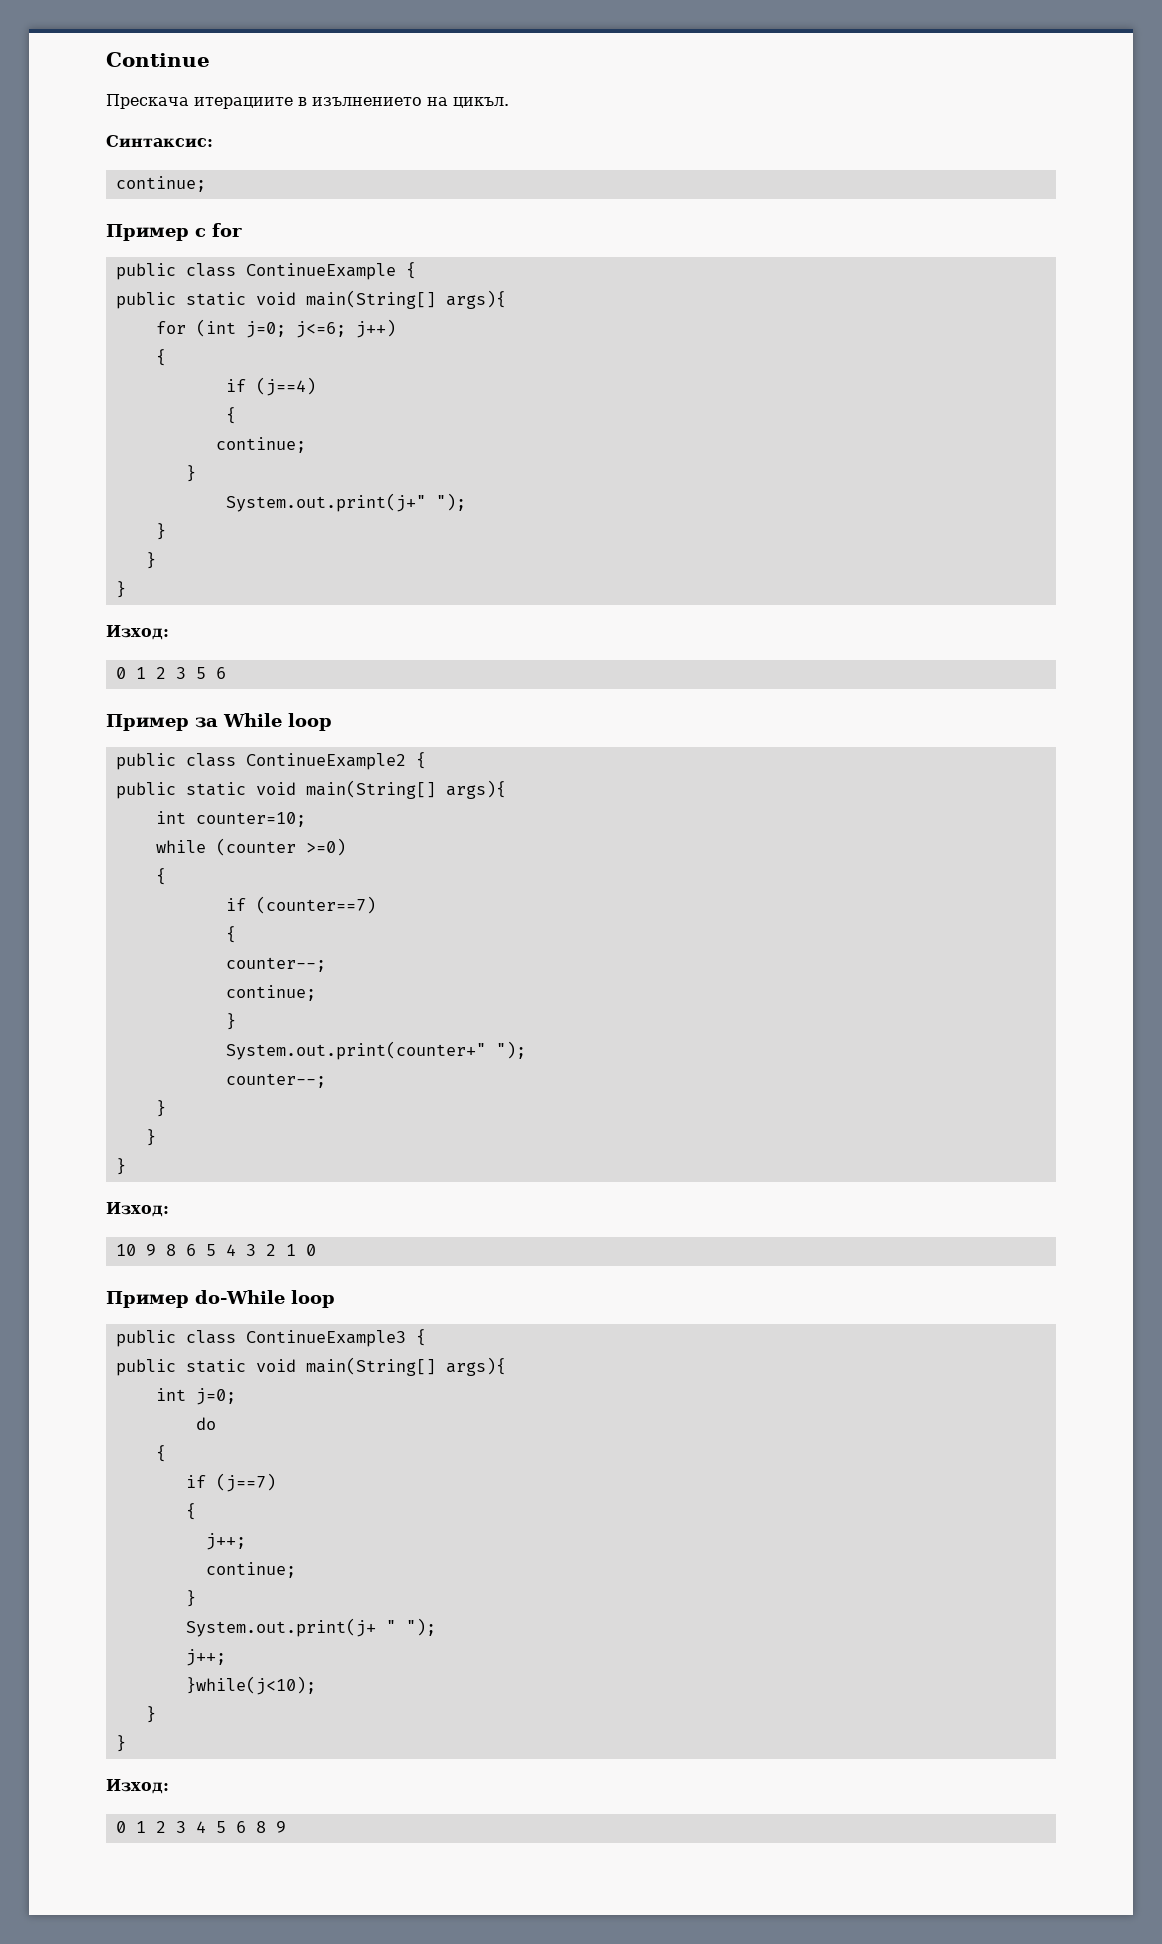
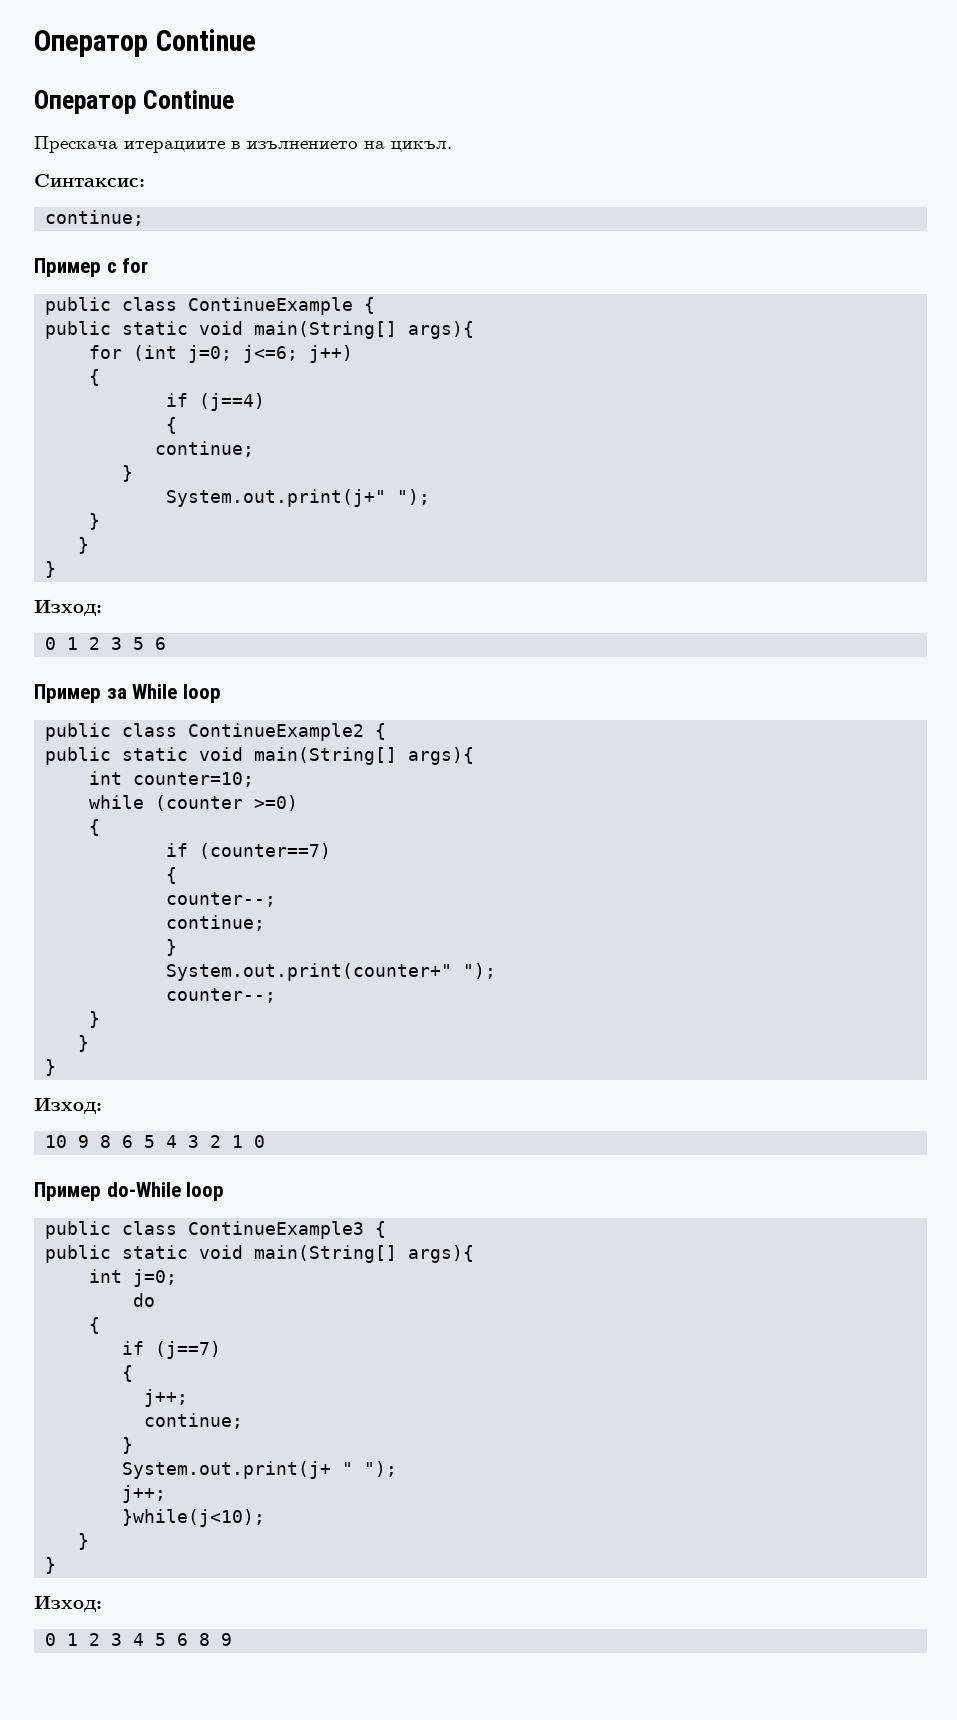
(106, 59) none -> [34,29,256,57] [34,90,136,114] Оператор Continue // Оператор

